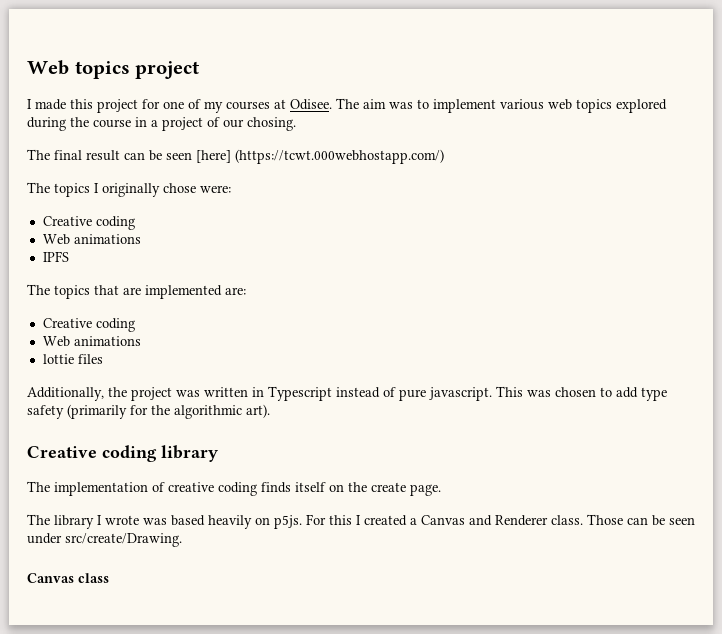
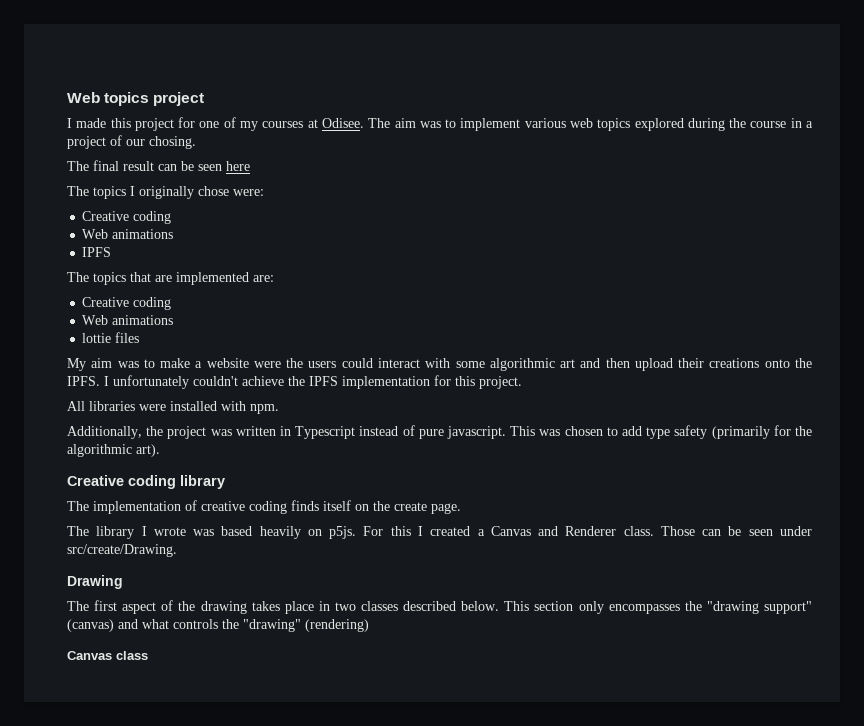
[196,149,444,164] [here] (https://tcwt.000webhostapp.com/) -> [226,161,250,171] here
(103, 359) none -> [67,358,812,371] [67,375,522,389] [67,401,279,414] // My aim was to make a website were the users could interact with some algorithmic art and then upload their creations onto the IPFS. I unfortunately couldn't achieve the IPFS implementation for this project. // All libraries were installed with npm.
(182, 540) none -> [67,575,123,589] [67,600,812,614] [67,619,369,632] // Drawing // The first aspect of the drawing takes place in two classes described below. This section only encompasses the "drawing support" (canvas) and what controls the "drawing" (rendering)

